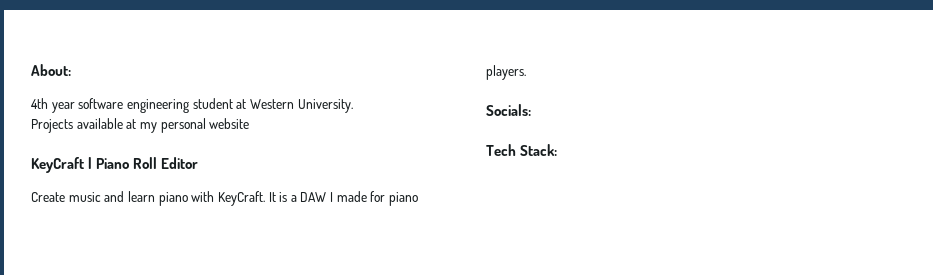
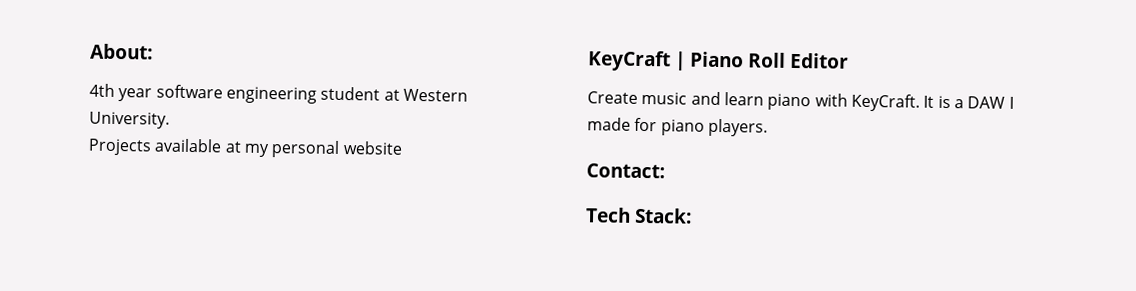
[486,104,531,116] Socials: -> [586,163,665,179] Contact:

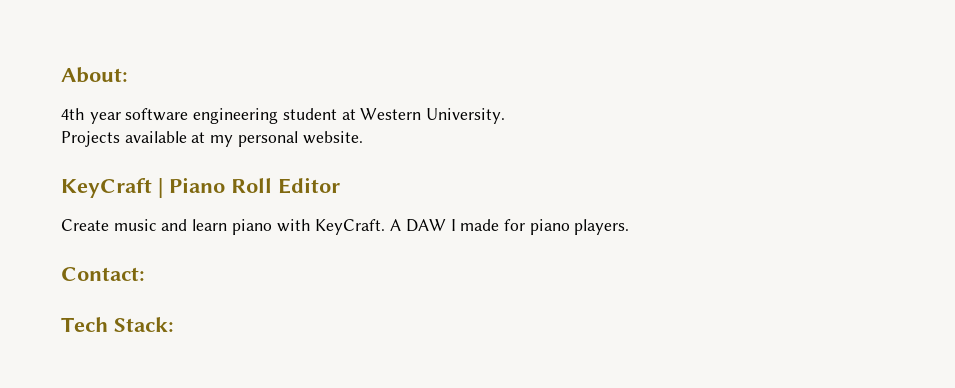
[342,141,403,155] website -> [302,131,363,144] website.
[923,95,964,109] It is a -> [390,219,402,231] A

